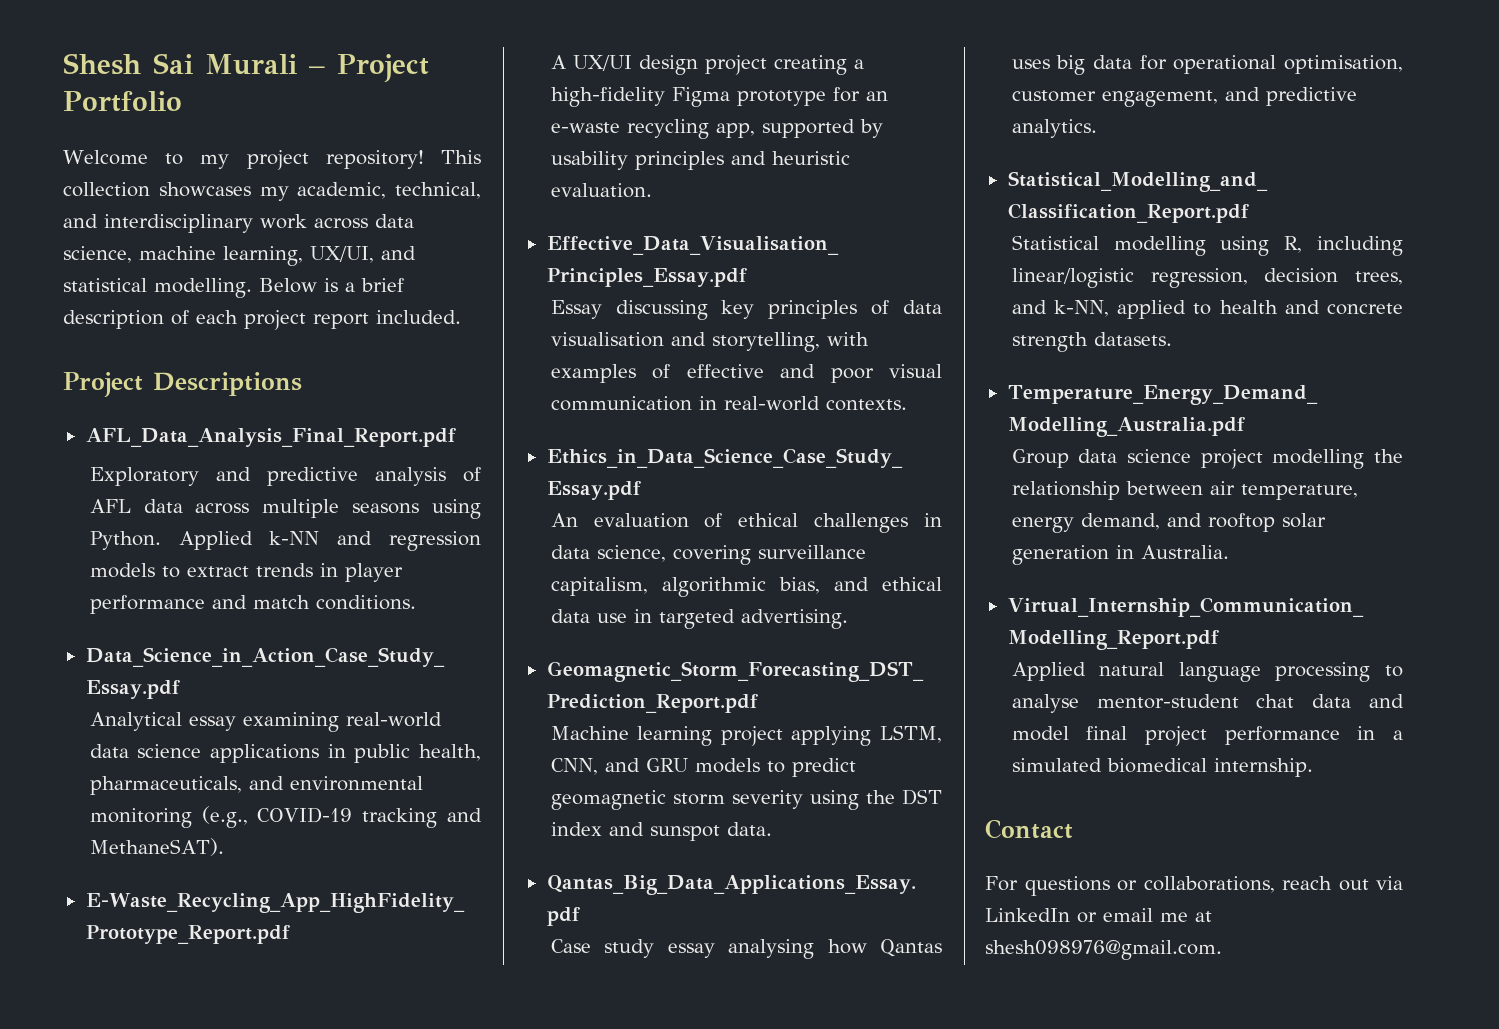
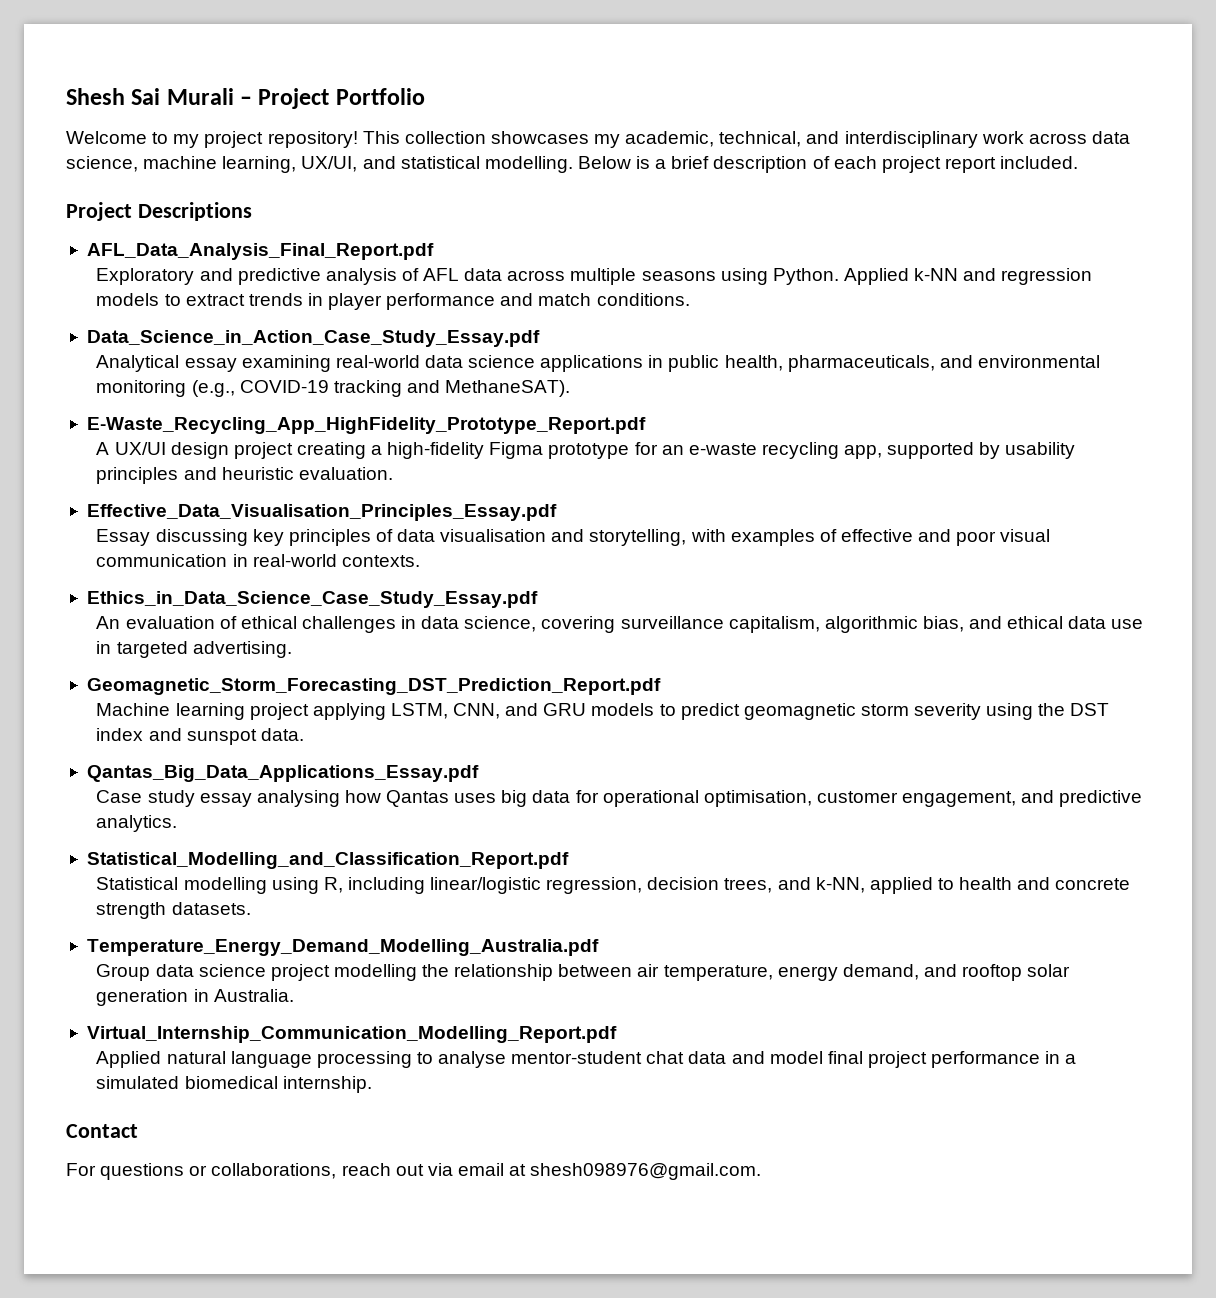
[985,908,1188,923] LinkedIn or email me -> [457,1163,504,1176] email

